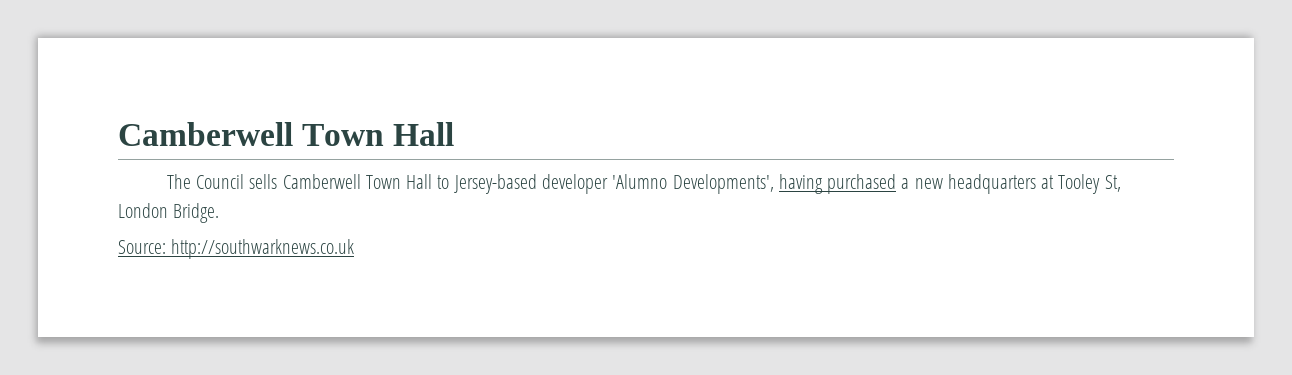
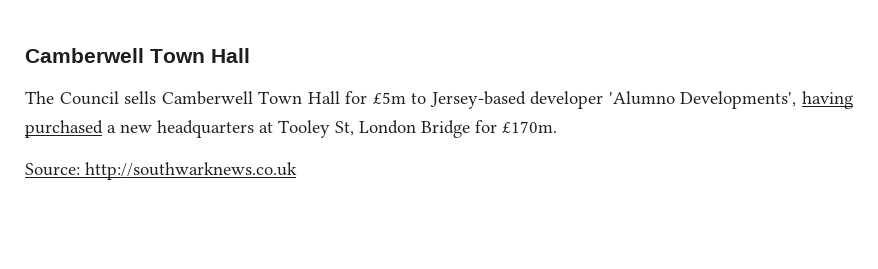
(433, 181) none -> [345,91,406,104] for £5m
[173,203,220,223] Bridge. -> [421,120,557,138] Bridge for £170m.

